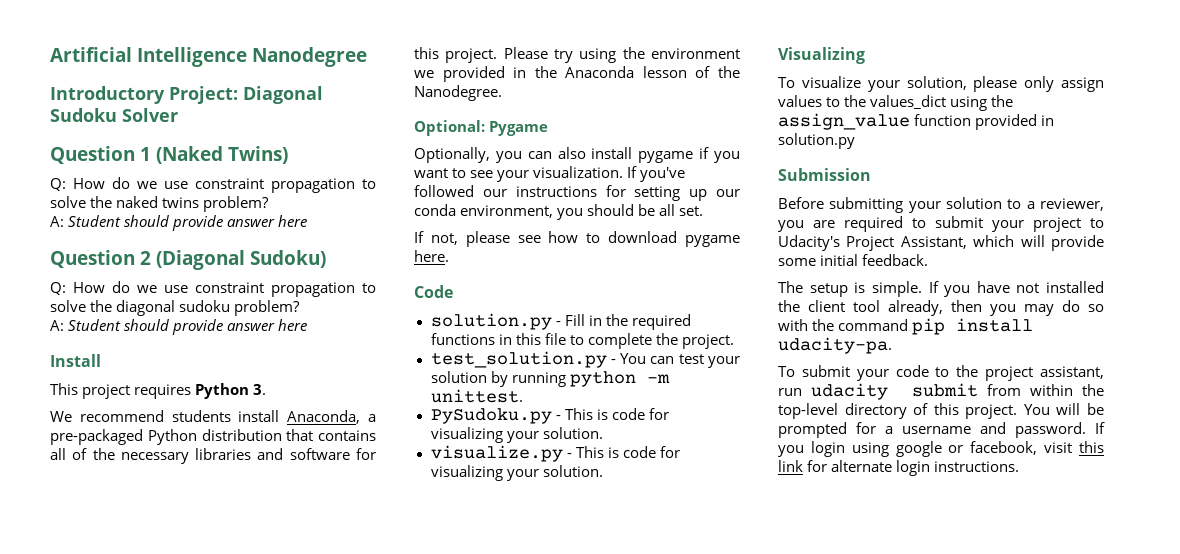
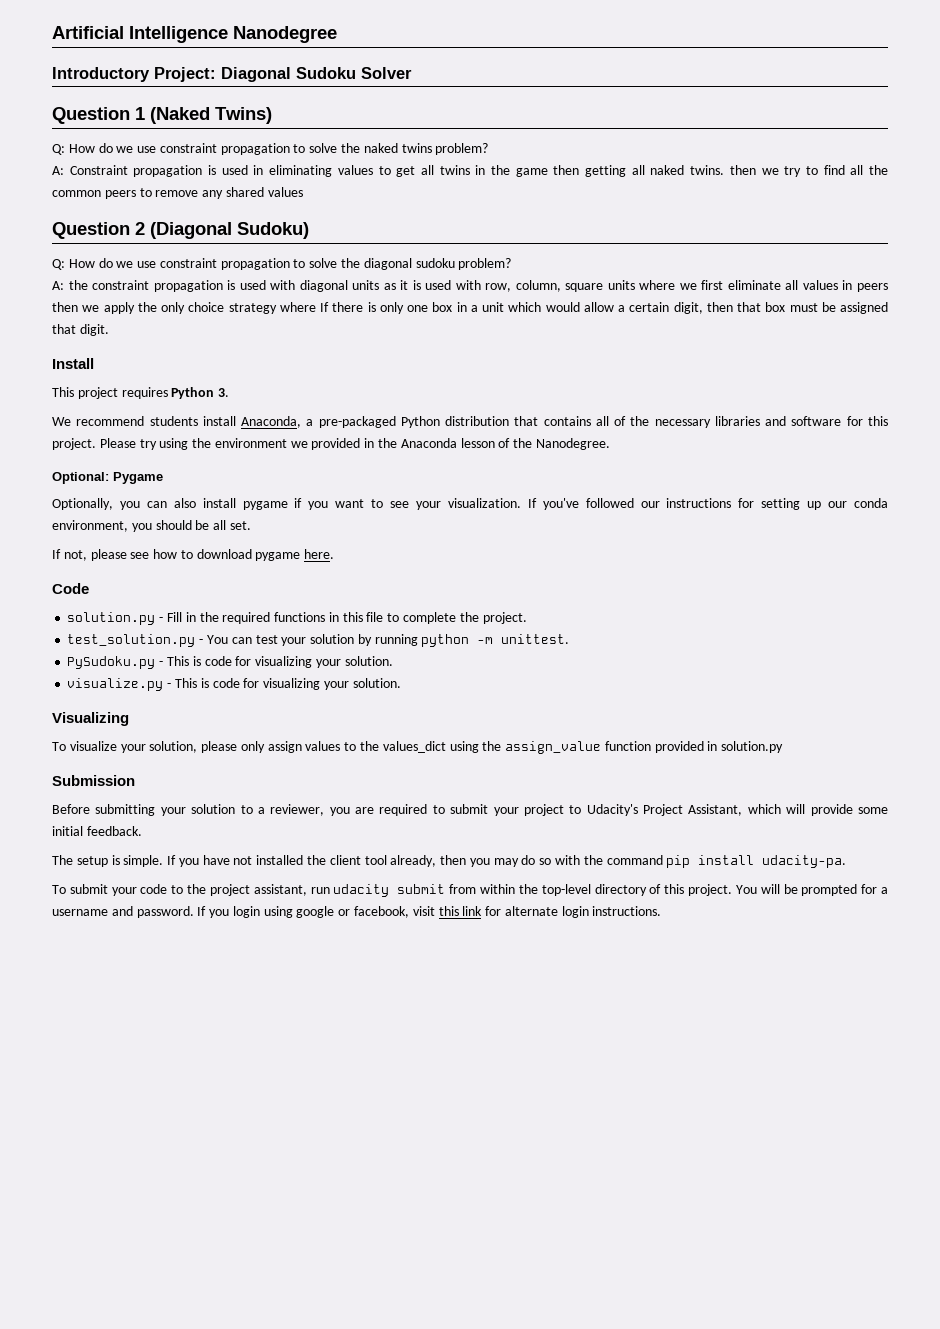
[68,215,308,231] Student should provide answer here -> [69,165,889,177] [52,187,303,199] Constraint propagation is used in eliminating values to get all twins in the game then getting all naked twins. then we try to find all the common peers to remove any shared values
[68,319,308,335] Student should provide answer here -> [68,280,888,292] [52,302,888,314] [52,324,109,336] the constraint propagation is used with diagonal units as it is used with row, column, square units where we first eliminate all values in peers then we apply the only choice strategy where If there is only one box in a unit which would allow a certain digit, then that box must be assigned that digit.

